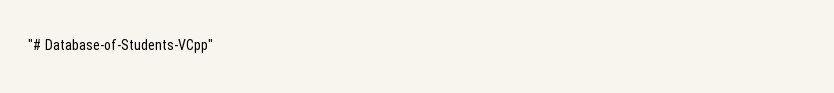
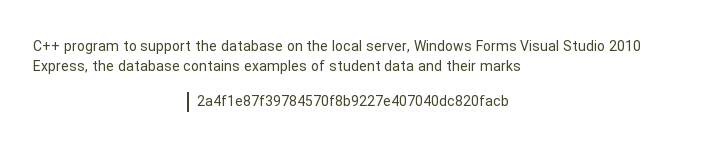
[28,39,213,53] "# Database-of-Students-VCpp" -> [33,40,641,54] [33,60,521,74] [196,95,509,106] C++ program to support the database on the local server, Windows Forms Visual Studio 2010 Express, the database contains examples of student data and their marks // 2a4f1e87f39784570f8b9227e407040dc820facb

